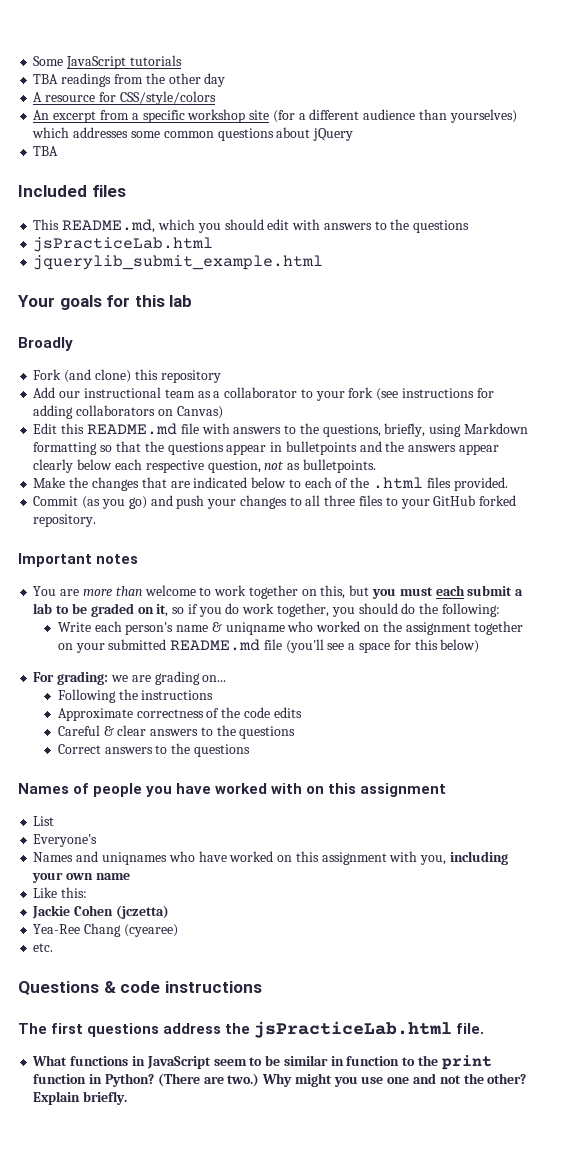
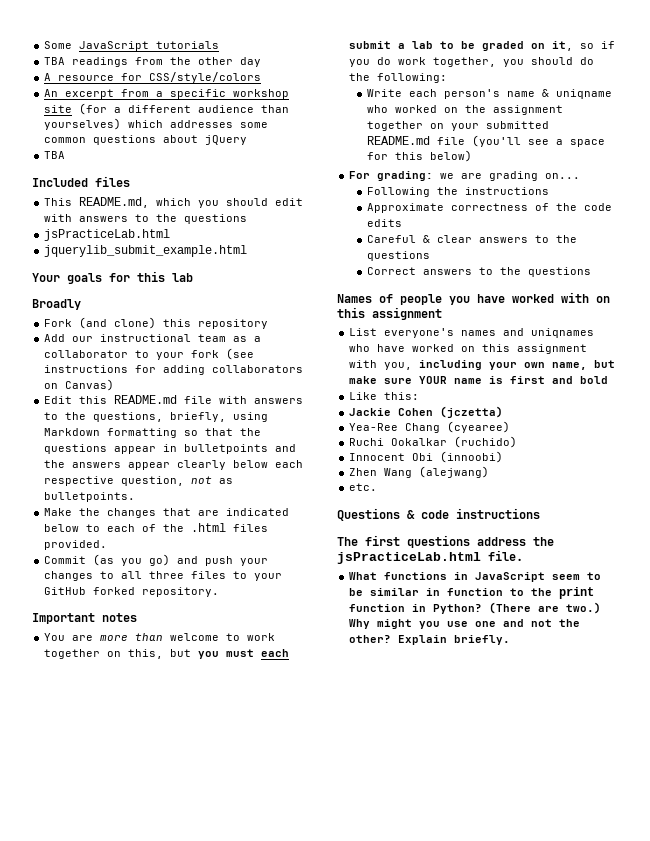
[33,834,98,847] [33,852,74,862] // Everyone's // Names -> [384,328,497,338] everyone's names
[95,873,130,880] name -> [552,360,616,370] [349,376,609,384] name, but make sure YOUR name is first and bold
(178, 930) none -> [349,436,518,448] [349,451,504,463] [349,466,490,478] // Ruchi Ookalkar (ruchido) // Innocent Obi (innoobi) // Zhen Wang (alejwang)

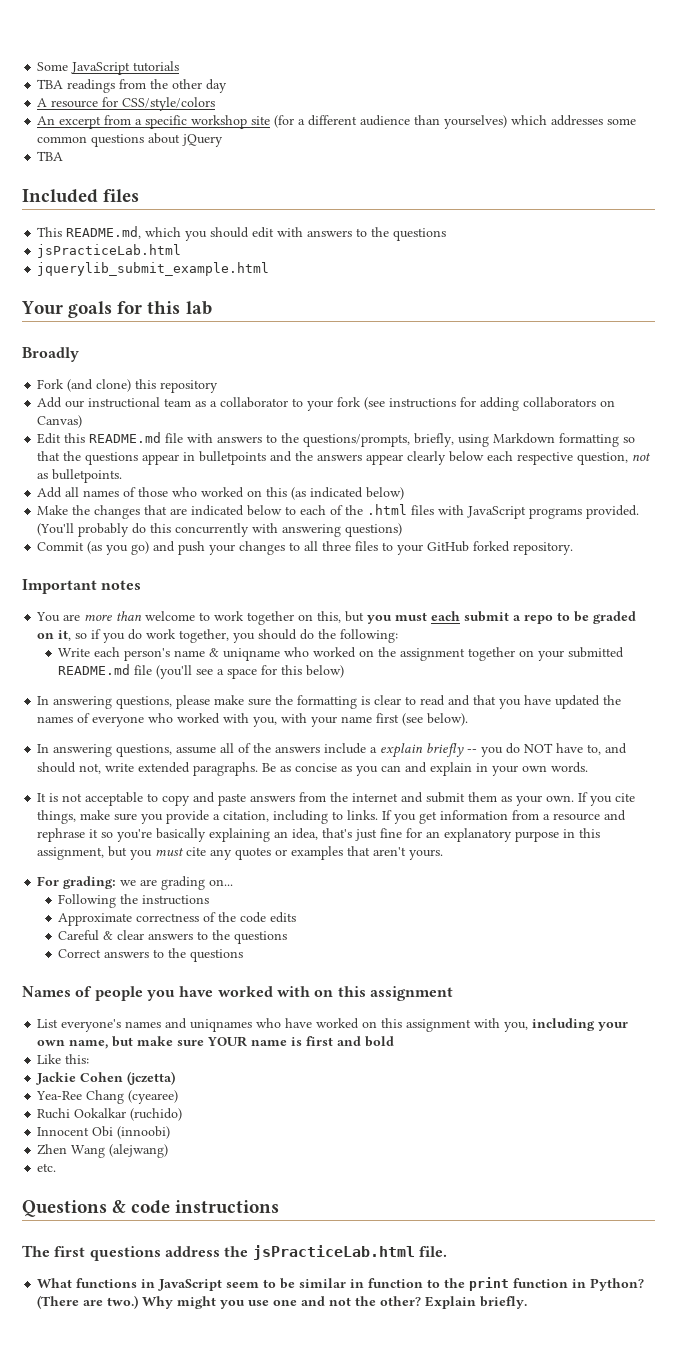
[93,412,164,422] questions, -> [303,434,411,447] questions/prompts,
(136, 497) none -> [37,487,405,500] // Add all names of those who worked on this (as indicated below)
[44,540,108,550] provided. -> [438,505,640,519] [37,523,403,537] with JavaScript programs provided. (You'll probably do this concurrently with answering questions)
[412,41,434,49] lab -> [524,615,554,624] repo
(473, 156) none -> [37,695,622,709] [37,713,469,727] [37,743,628,758] [37,762,589,776] [37,792,636,806] [37,810,627,824] [37,828,601,842] [37,846,444,860] // In answering questions, please make sure the formatting is clear to read and that you have updated the names of everyone who worked with you, with your name first (see below). // In answering questions, assume all of the answers include a explain briefly -- you do NOT have to, and should not, write extended paragraphs. Be as concise as you can and explain in your own words. // It is not acceptable to copy and paste answers from the internet and submit them as your own. If you cite things, make sure you provide a citation, including to links. If you get information from a resource and rephrase it so you're basically explaining an idea, that's just fine for an explanatory purpose in this assignment, but you must cite any quotes or examples that aren't yours.

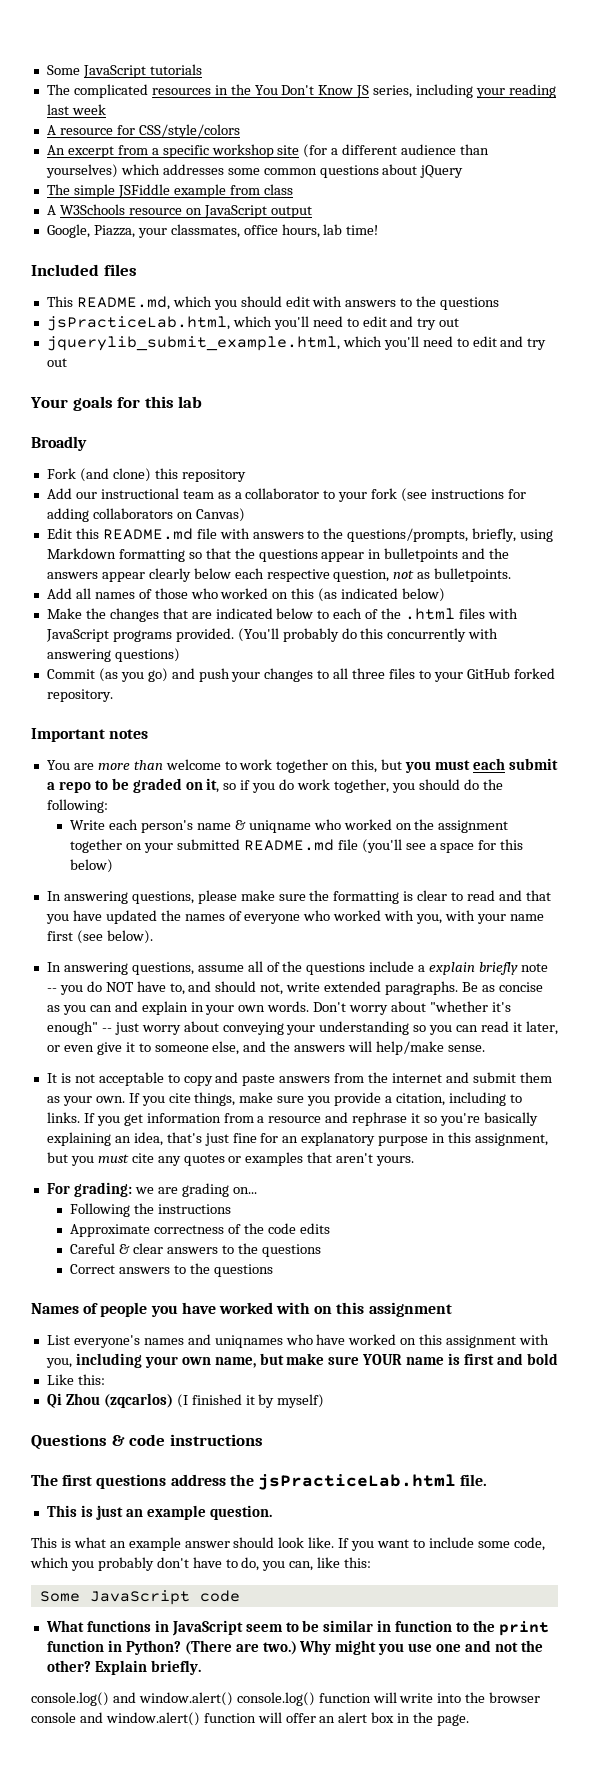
[37,79,228,93] TBA readings from the other day -> [46,84,556,98] [46,104,106,115] The complicated resources in the You Don't Know JS series, including your reading last week
[37,151,64,161] TBA -> [46,184,293,198] [46,204,312,218] [46,224,379,238] The simple JSFiddle example from class // A W3Schools resource on JavaScript output // Google, Piazza, your classmates, office hours, lab time!
[37,244,182,258] [37,262,270,276] jsPracticeLab.html // jquerylib_submit_example.html -> [46,316,460,331] [46,336,547,351] [46,358,67,367] jsPracticeLab.html, which you'll need to edit and try out // jquerylib_submit_example.html, which you'll need to edit and try out
[275,746,321,753] answers -> [306,962,366,975] questions
(465, 750) none -> [520,963,548,972] note
(589, 767) none -> [313,1001,511,1015] [46,1021,558,1035] [46,1041,485,1055] Don't worry about "whether it's enough" -- just worry about conveying your understanding so you can read it later, or even give it to someone else, and the answers will help/make sense.
[36,1071,176,1085] [36,1090,179,1104] [37,1108,183,1121] [37,1126,171,1139] [37,1144,169,1158] [37,1163,57,1172] Jackie Cohen (jczetta) // Yea-Ree Chang (cyearee) // Ruchi Ookalkar (ruchido) // Innocent Obi (innoobi) // Zhen Wang (alejwang) // etc. -> [46,1393,325,1408] Qi Zhou (zqcarlos) (I finished it by myself)
(447, 1251) none -> [46,1505,272,1520] [31,1537,545,1551] [30,1557,372,1571] [39,1590,240,1605] // This is just an example question. // This is what an example answer should look like. If you want to include some code, which you probably don't have to do, you can, like this: // Some JavaScript code
(528, 1302) none -> [31,1692,541,1706] [31,1712,470,1726] // console.log() and window.alert() console.log() function will write into the browser console and window.alert() function will offer an alert box in the page.

